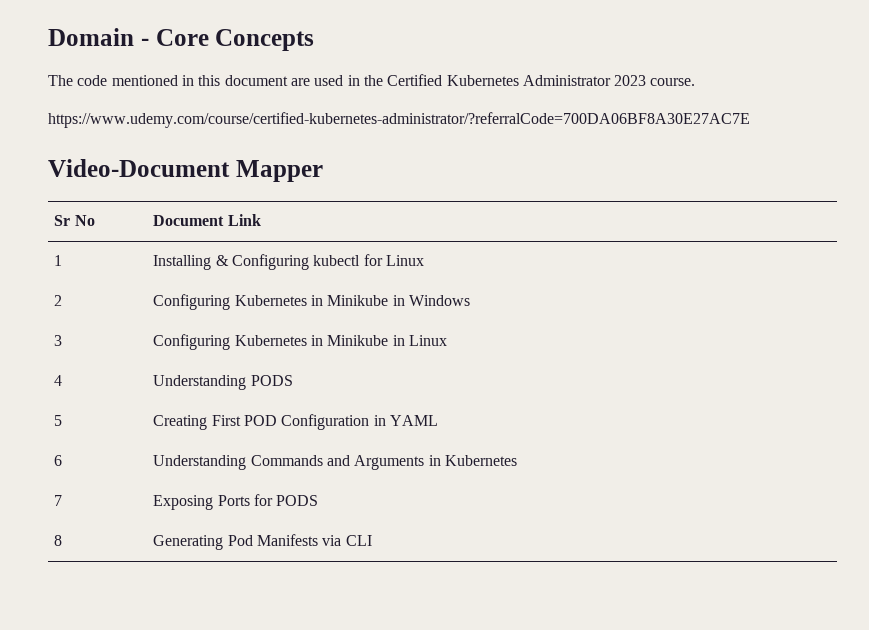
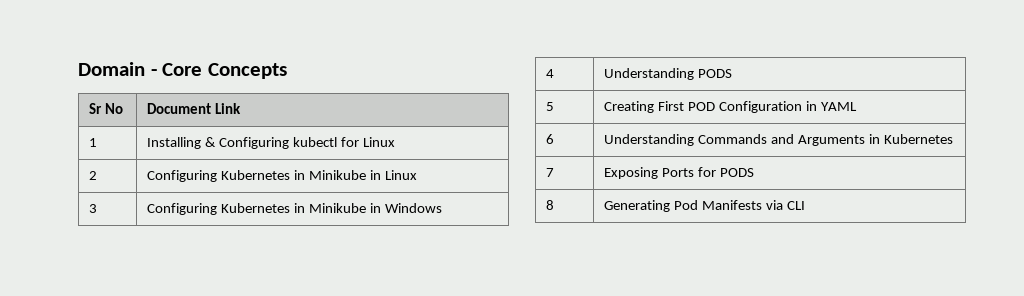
[48,74,696,86] [48,112,750,128] [48,159,323,182] // The code mentioned in this document are used in the Certified Kubernetes Administrator 2023 course. // https://www.udemy.com/course/certified-kubernetes-administrator/?referralCode=700DA06BF8A30E27AC7E // Video-Document Mapper -> (287, 71) none
[409,295,471,306] Windows -> [385,170,418,180] Linux
[409,335,448,346] Linux -> [385,203,443,213] Windows

